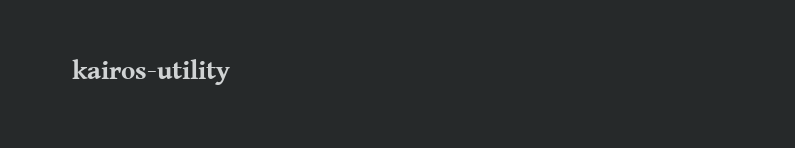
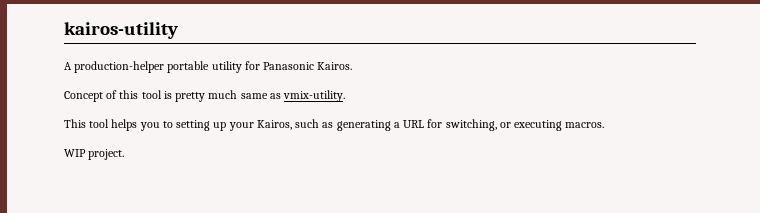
(230, 72) none -> [64,61,353,73] [64,90,346,102] [64,119,605,131] [64,149,125,160] // A production-helper portable utility for Panasonic Kairos. // Concept of this tool is pretty much same as vmix-utility. // This tool helps you to setting up your Kairos, such as generating a URL for switching, or executing macros. // WIP project.

